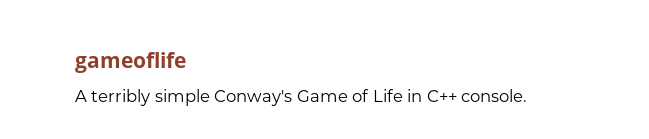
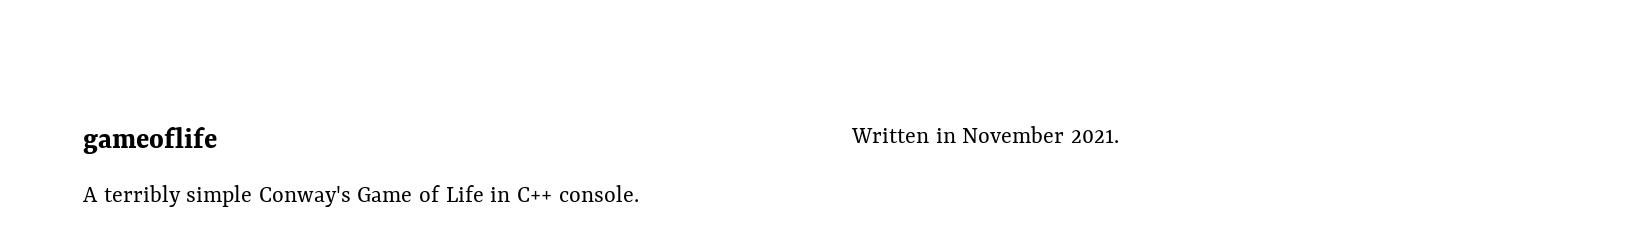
(528, 95) none -> [851,126,1119,143] // Written in November 2021.

